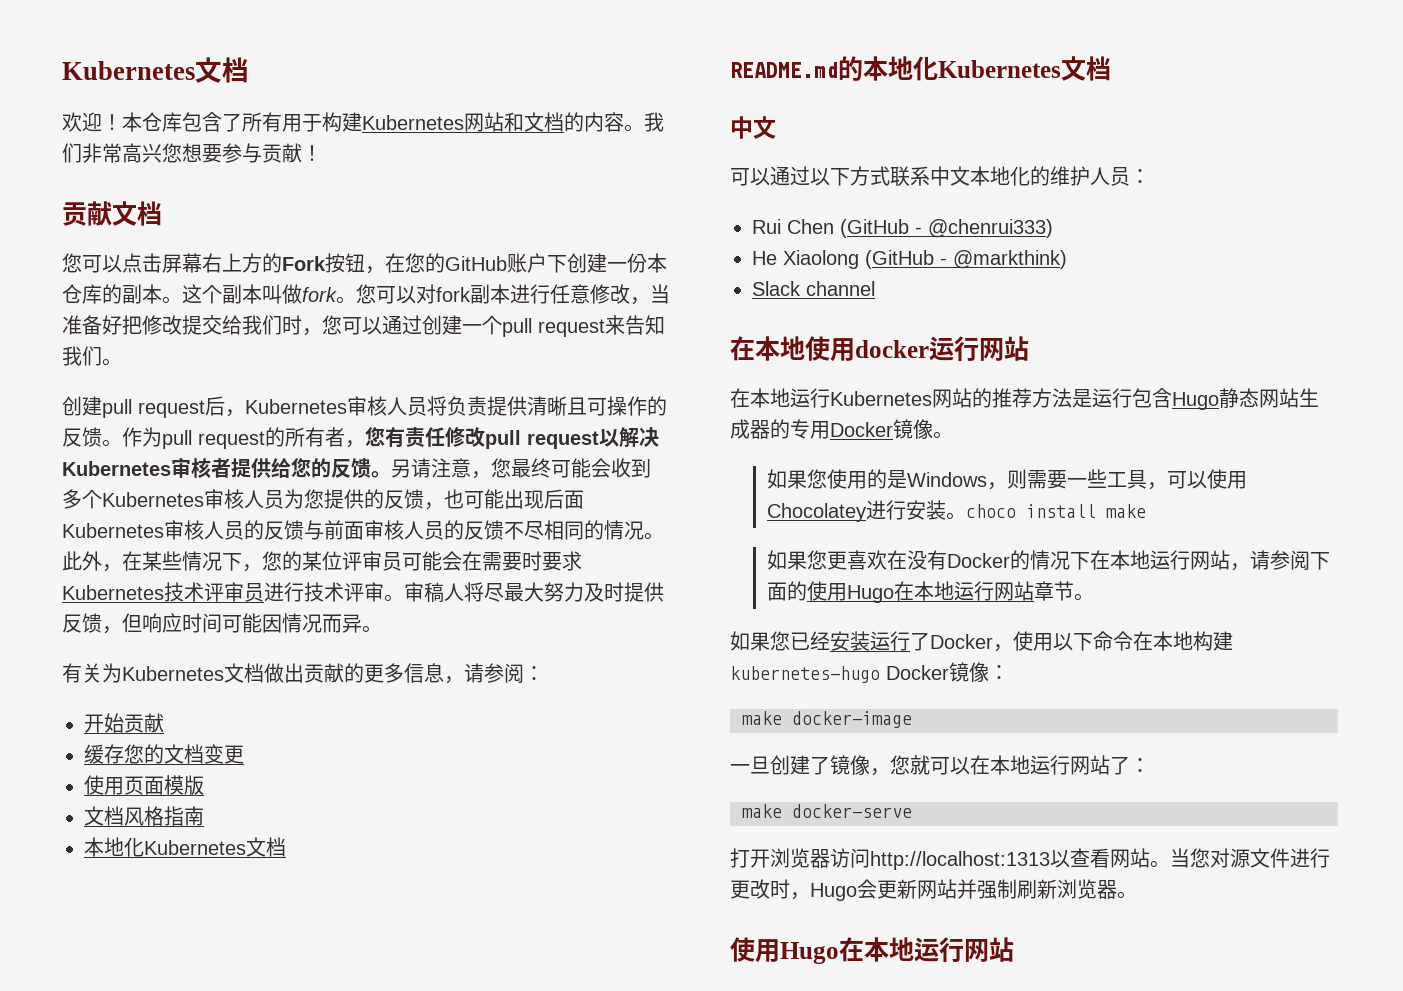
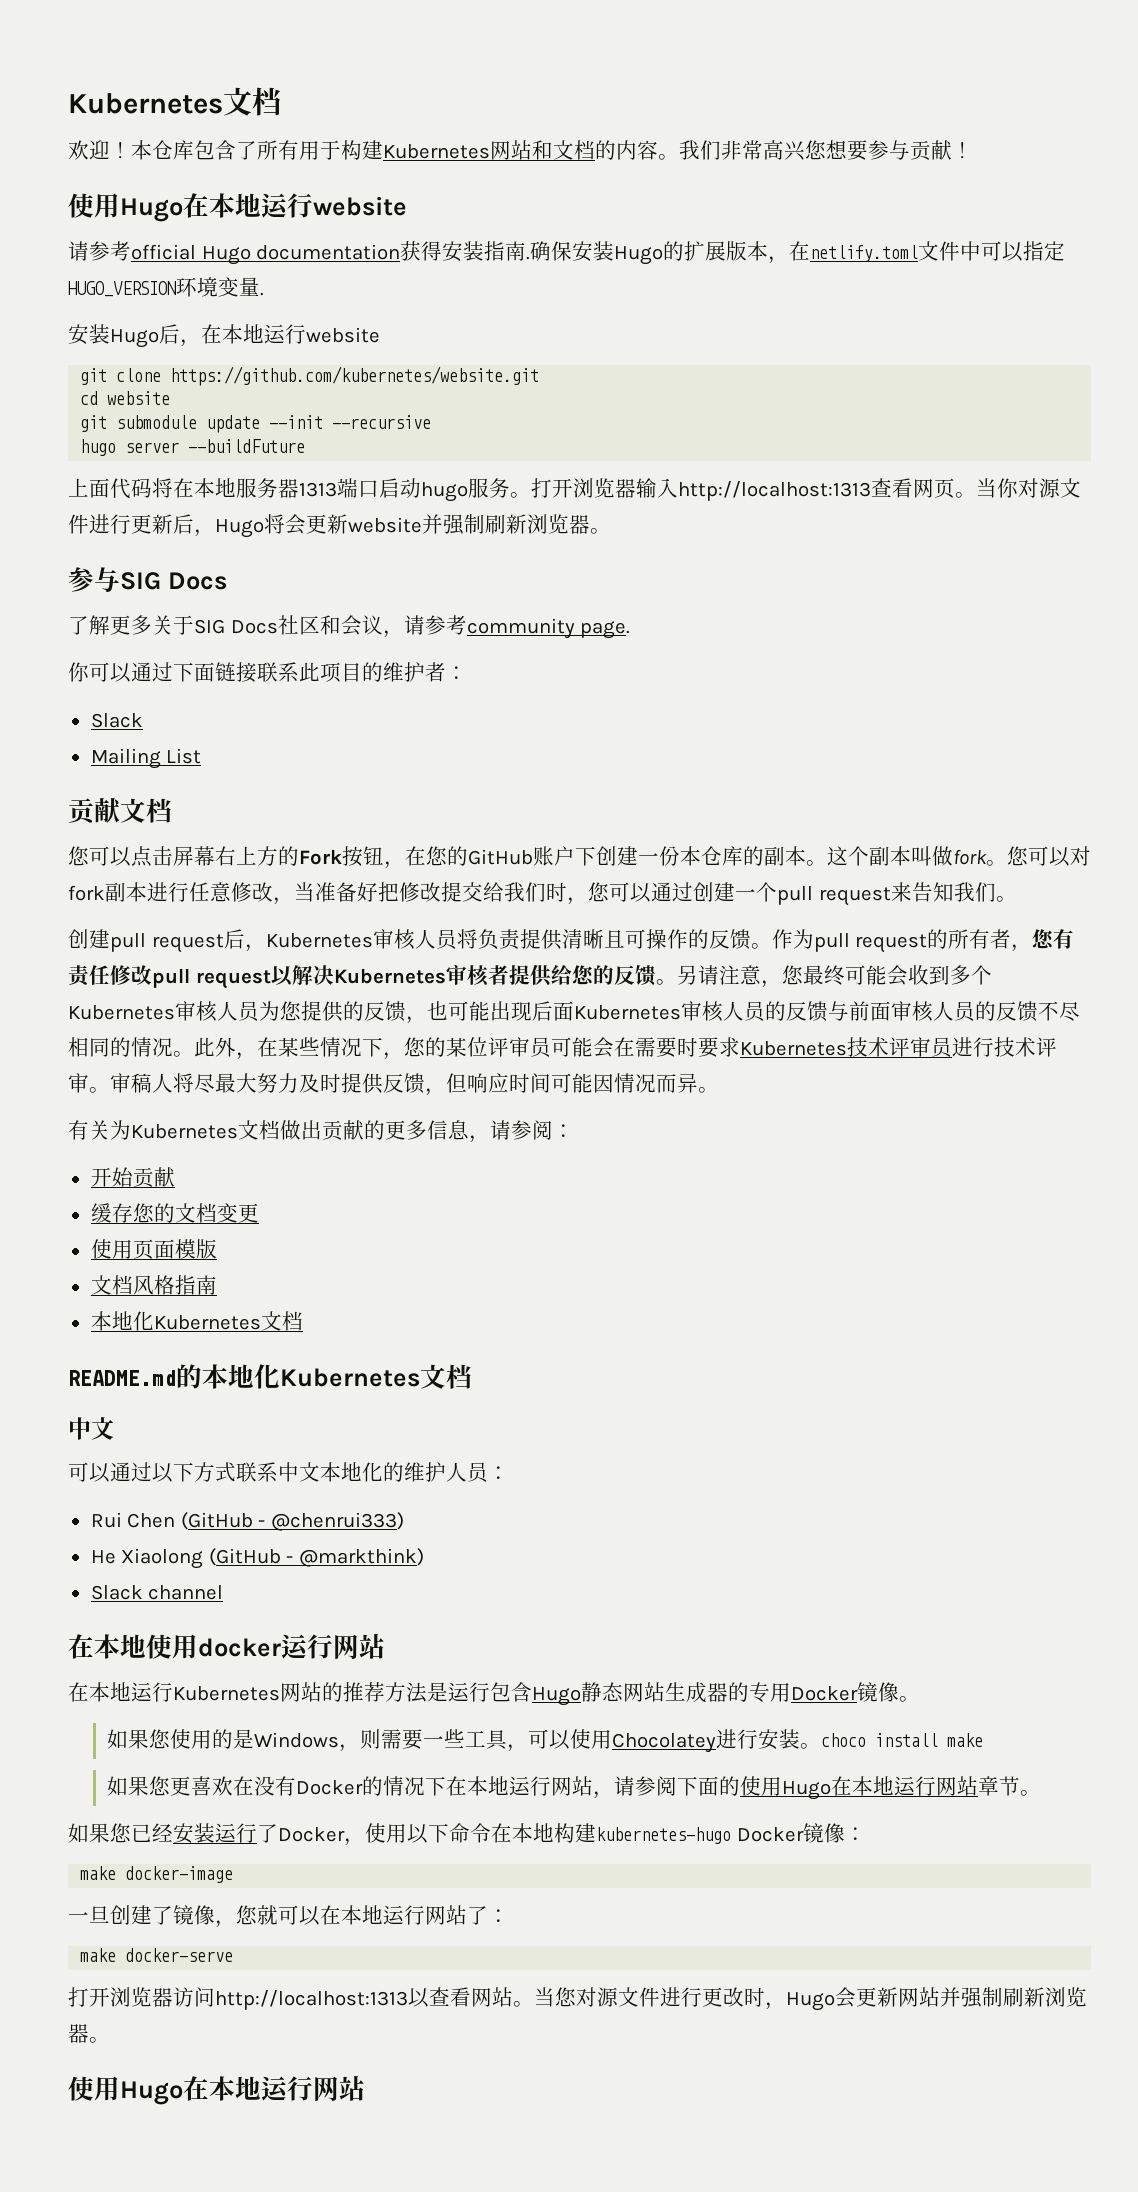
(322, 153) none -> [68,193,407,222] [68,241,1066,265] [68,277,264,297] [68,324,380,348] [80,366,540,386] [80,391,171,405] [80,415,432,433] [80,439,306,456] [68,478,1081,502] [68,514,611,538] [68,567,227,592] [68,615,631,639] [68,662,467,683] [90,713,143,728] [90,748,202,769] // 使用Hugo在本地运行website // 请参考official Hugo documentation获得安装指南.确保安装Hugo的扩展版本，在netlify.toml文件中可以指定HUGO_VERSION环境变量. // 安装Hugo后，在本地运行website // git clone https://github.com/kubernetes/website.git // cd website // git submodule update --init --recursive // hugo server --buildFuture // 上面代码将在本地服务器1313端口启动hugo服务。打开浏览器输入http://localhost:1313查看网页。当你对源文件进行更新后，Hugo将会更新website并强制刷新浏览器。 // 参与SIG Docs // 了解更多关于SIG Docs社区和会议，请参考community page. // 你可以通过下面链接联系此项目的维护者： // Slack // Mailing List

